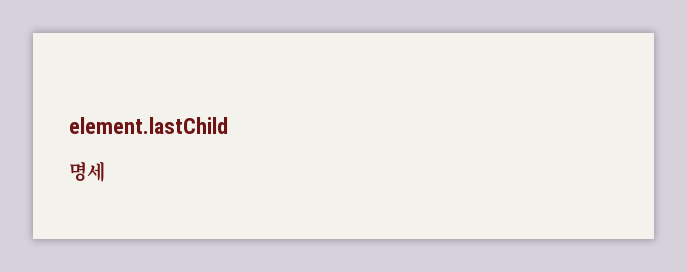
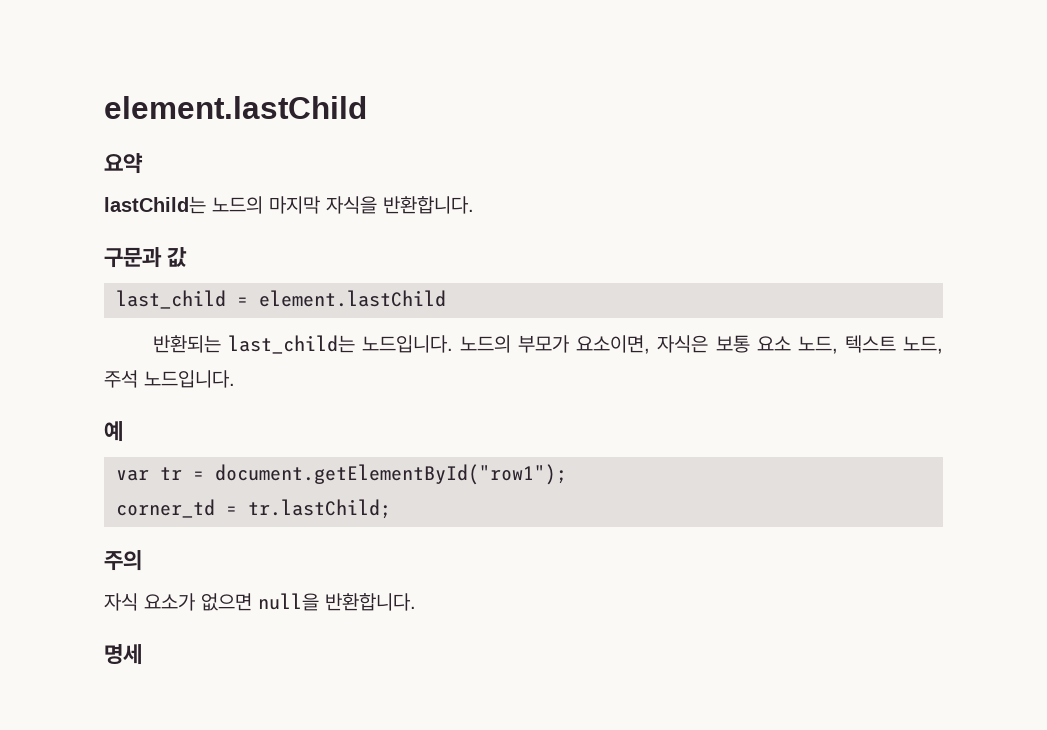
[69,117,228,134] element.lastChild -> [104,96,367,119] [104,153,143,174] [104,196,474,214] [104,247,188,268] [116,290,446,309] [152,335,943,354] [104,370,235,388] [104,421,123,442] [116,464,567,485] [116,499,391,519] [104,550,142,571] [104,593,416,611] element.lastChild // 요약 // lastChild는 노드의 마지막 자식을 반환합니다. // 구문과 값 // last_child = element.lastChild // 반환되는 last_child는 노드입니다. 노드의 부모가 요소이면, 자식은 보통 요소 노드, 텍스트 노드, 주석 노드입니다. // 예 // var tr = document.getElementById("row1"); // corner_td = tr.lastChild; // 주의 // 자식 요소가 없으면 null을 반환합니다.

